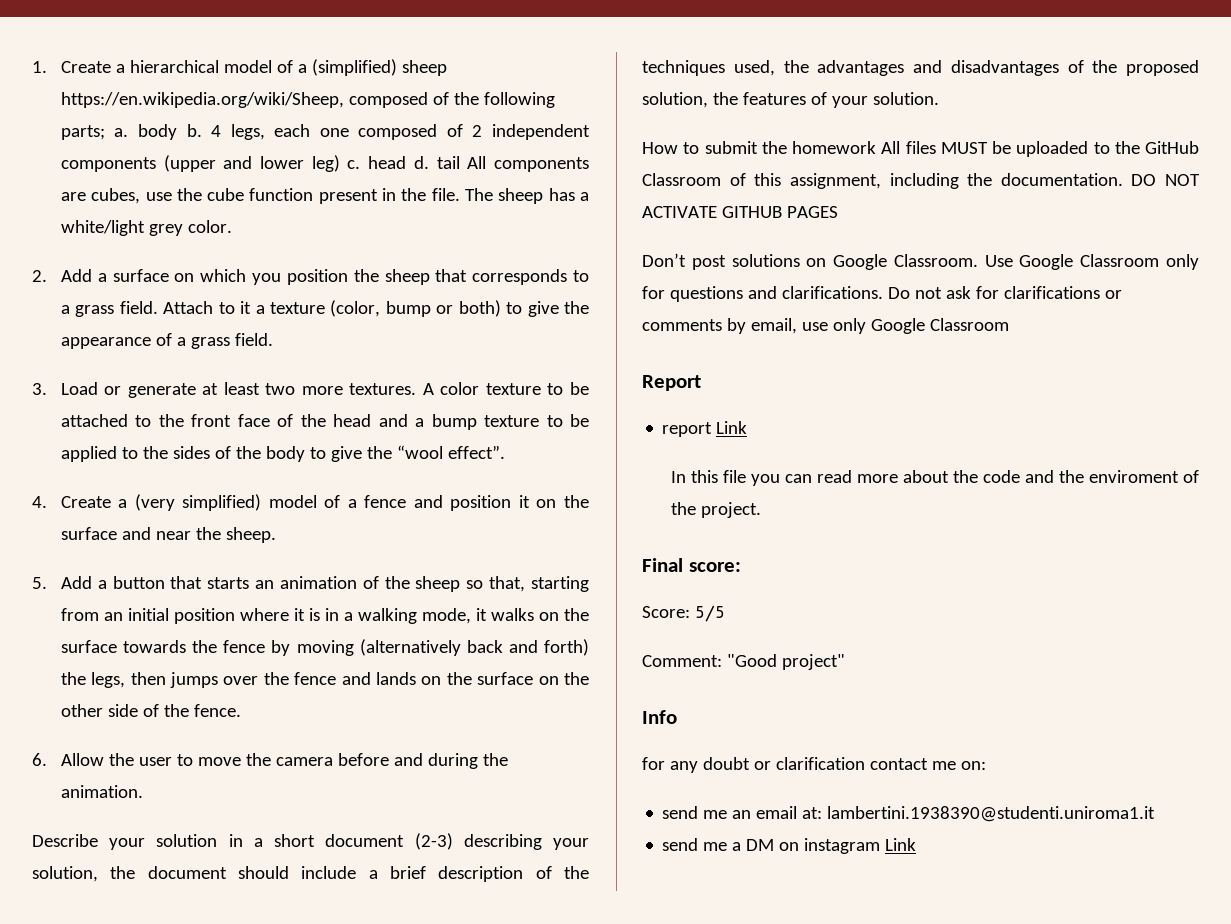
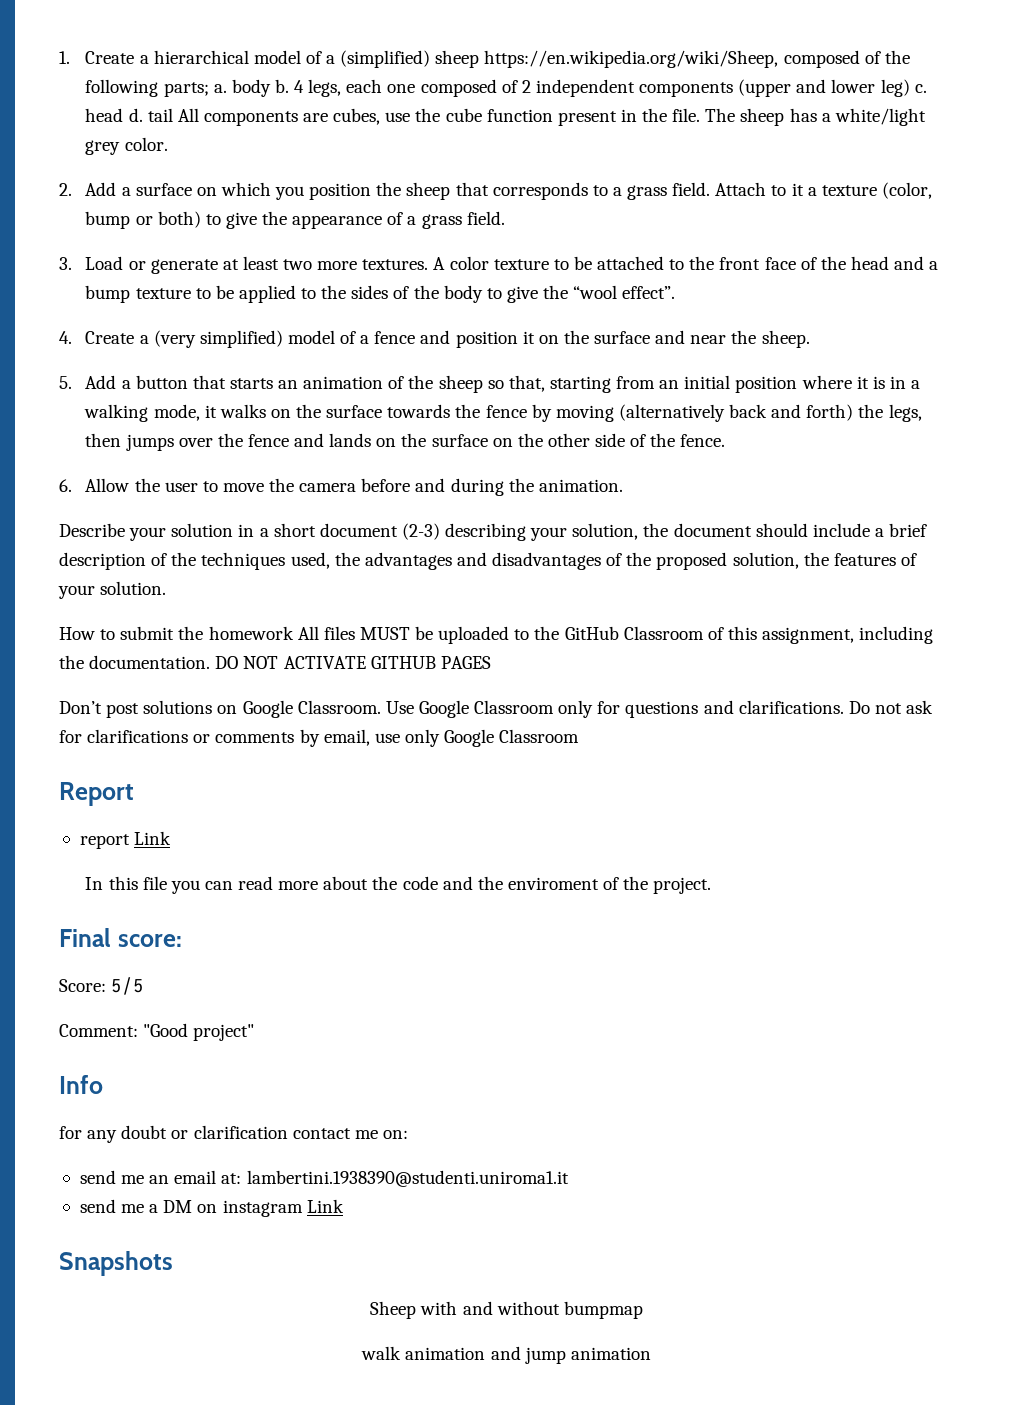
(917, 844) none -> [59,1251,173,1276] [370,1301,643,1319] [361,1346,651,1364] // Snapshots // Sheep with and without bumpmap // walk animation and jump animation

